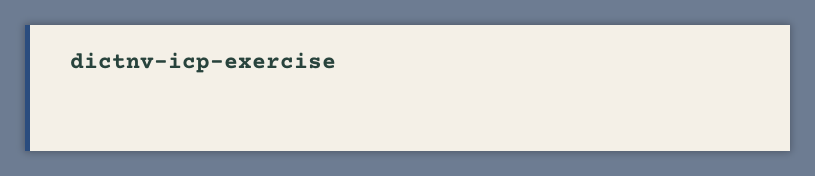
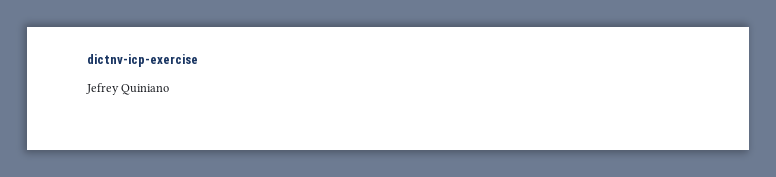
(336, 62) none -> [86,83,170,95] // Jefrey Quiniano

